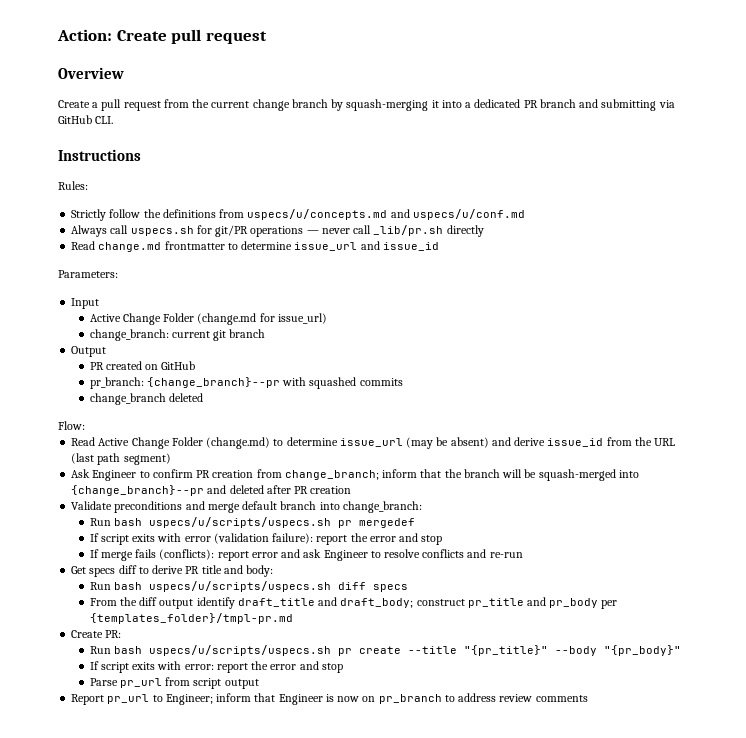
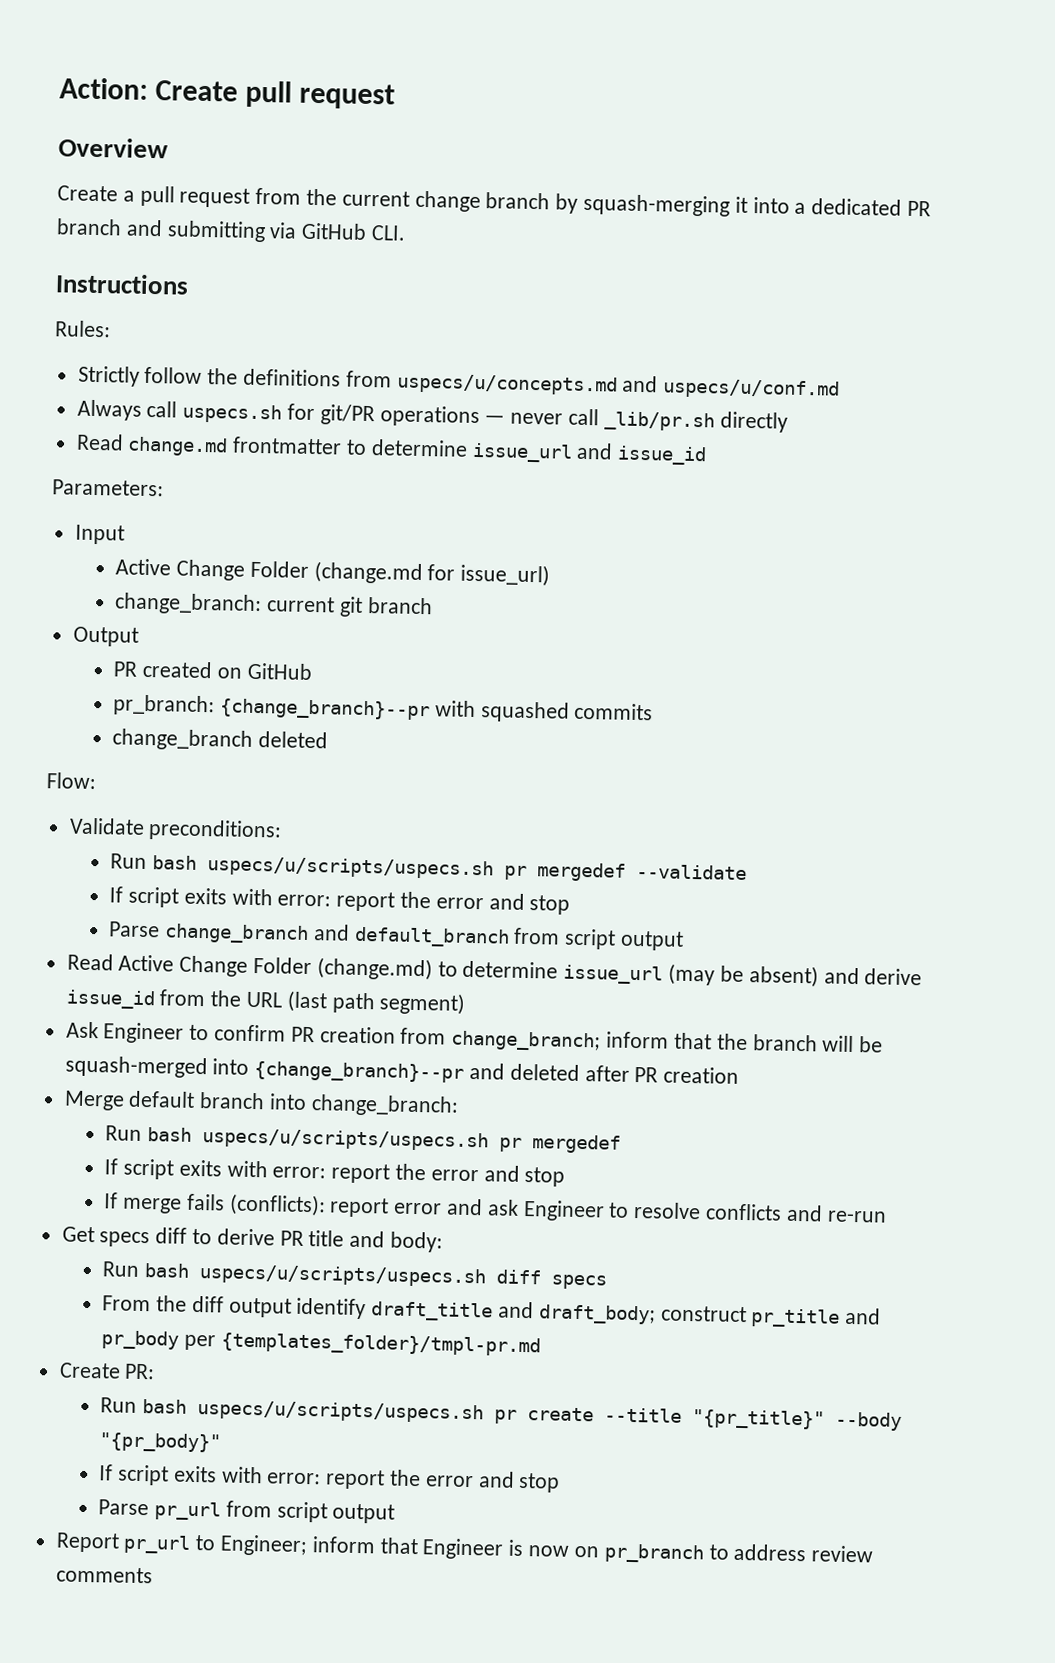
(85, 425) none -> [68,817,283,842] [110,853,747,882] [109,886,571,915] [109,921,684,951] // Validate preconditions: // Run bash uspecs/u/scripts/uspecs.sh pr mergedef --validate // If script exits with error: report the error and stop // Parse change_branch and default_branch from script output
[71,501,240,513] Validate preconditions and merge -> [63,1090,125,1111] Merge
[184,533,314,544] error (validation failure): -> [272,1166,327,1179] error:

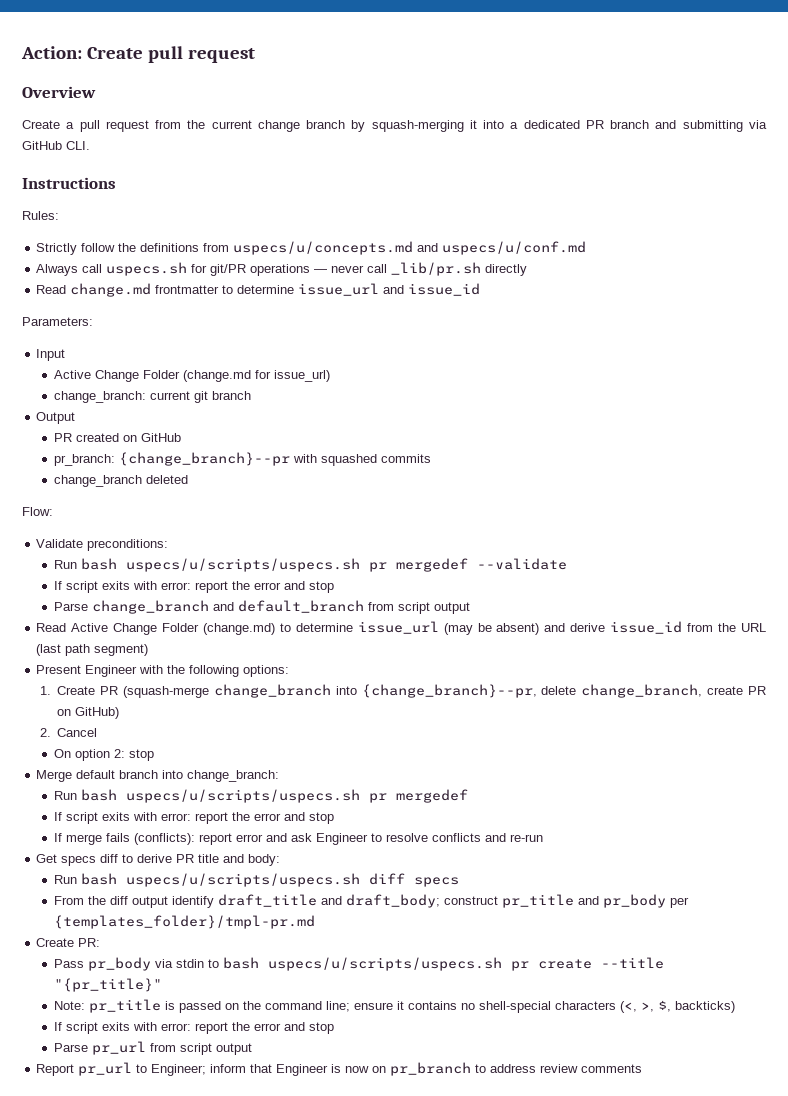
[65,1021,884,1053] [64,1055,740,1084] Ask Engineer to confirm PR creation from change_branch; inform that the branch will be squash-merged into {change_branch}--pr and deleted after PR creation -> [36,665,290,677] [39,684,766,698] [57,707,120,719] [39,728,98,737] [53,749,154,761] Present Engineer with the following options: // 1. Create PR (squash-merge change_branch into {change_branch}--pr, delete change_branch, create PR on GitHub) // 2. Cancel // On option 2: stop
[100,1397,138,1413] Run -> [53,957,219,971] Pass pr_body via stdin to
[834,1411,902,1431] [99,1432,222,1453] --body "{pr_body}" -> [53,999,735,1013] // Note: pr_title is passed on the command line; ensure it contains no shell-special characters (<, >, $, backticks)

